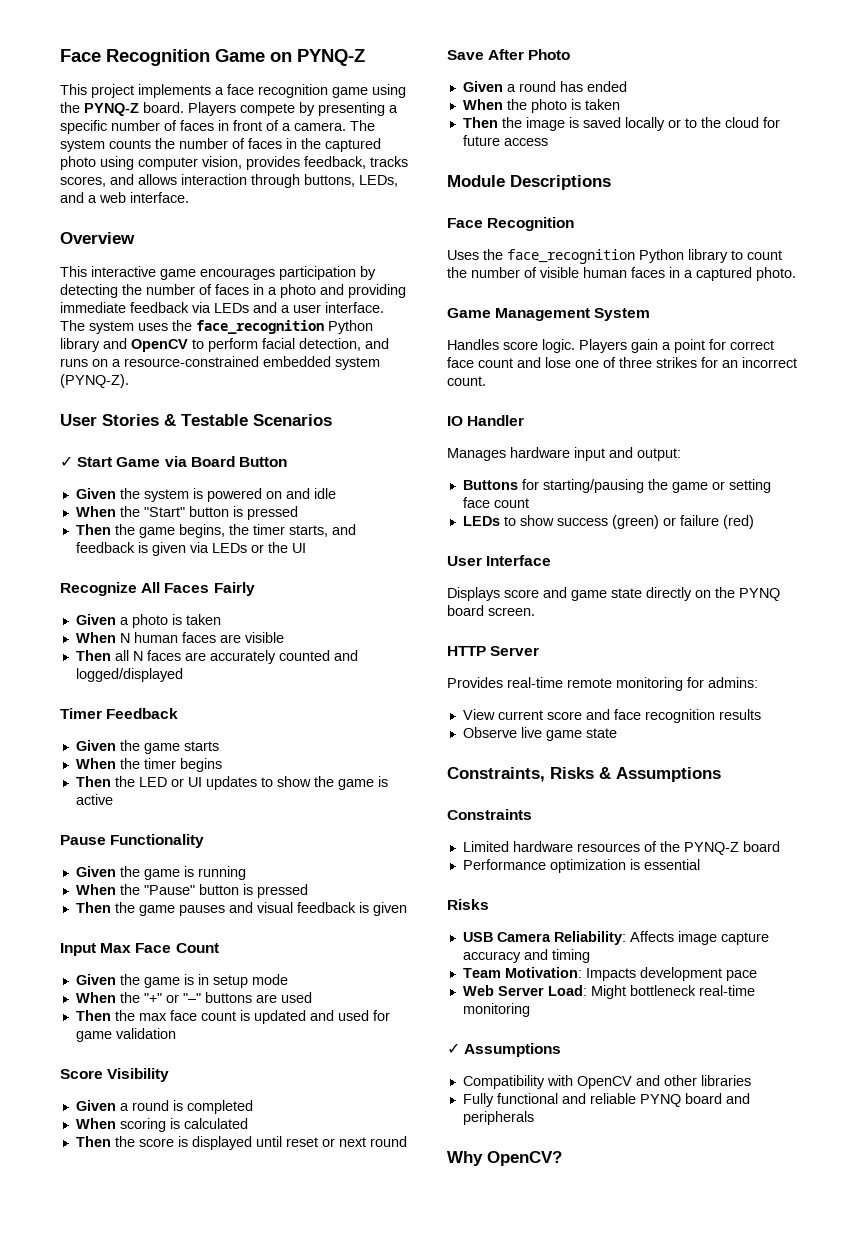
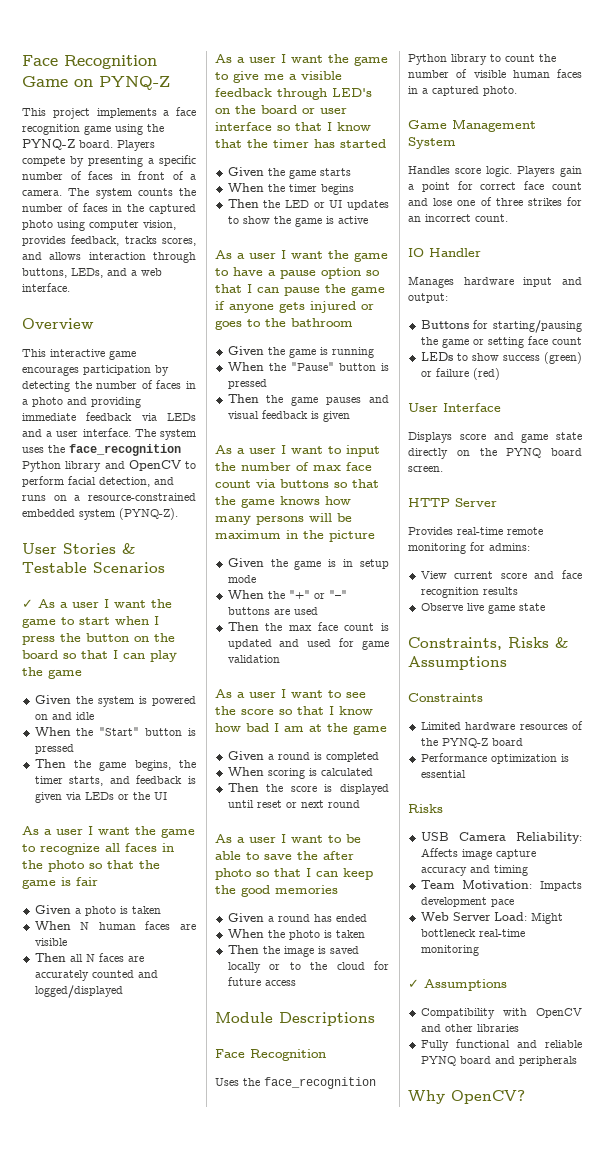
[77,456,287,467] Start Game via Board Button -> [38,599,172,608] [22,616,159,628] [22,633,175,645] [22,650,177,662] [22,667,82,679] As a user I want the game to start when I press the button on the board so that I can play the game
[60,582,255,596] Recognize All Faces Fairly -> [22,826,195,838] [22,843,174,855] [22,860,160,872] [22,877,98,889] As a user I want the game to recognize all faces in the photo so that the game is fair
[60,708,179,719] Timer Feedback -> [215,54,388,66] [215,71,342,83] [215,88,372,100] [215,105,347,114] [215,122,371,131] [215,139,386,148] As a user I want the game to give me a visible feedback through LED's on the board or user interface so that I know that the timer has started
[60,834,205,848] Pause Functionality -> [215,250,388,262] [215,267,380,279] [215,284,385,296] [215,301,374,313] [215,318,353,330] As a user I want the game to have a pause option so that I can pause the game if anyone gets injured or goes to the bathroom
[60,943,219,956] Input Max Face Count -> [215,445,380,457] [215,462,372,471] [215,479,379,488] [215,496,351,508] [215,513,352,525] [215,530,375,542] As a user I want to input the number of max face count via buttons so that the game knows how many persons will be maximum in the picture
[60,1068,170,1082] Score Visibility -> [215,689,366,698] [215,706,373,715] [215,723,387,735] As a user I want to see the score so that I know how bad I am at the game
[447,49,571,60] Save After Photo -> [215,834,361,843] [215,851,354,860] [215,868,373,880] [215,885,338,897] As a user I want to be able to save the after photo so that I can keep the good memories

